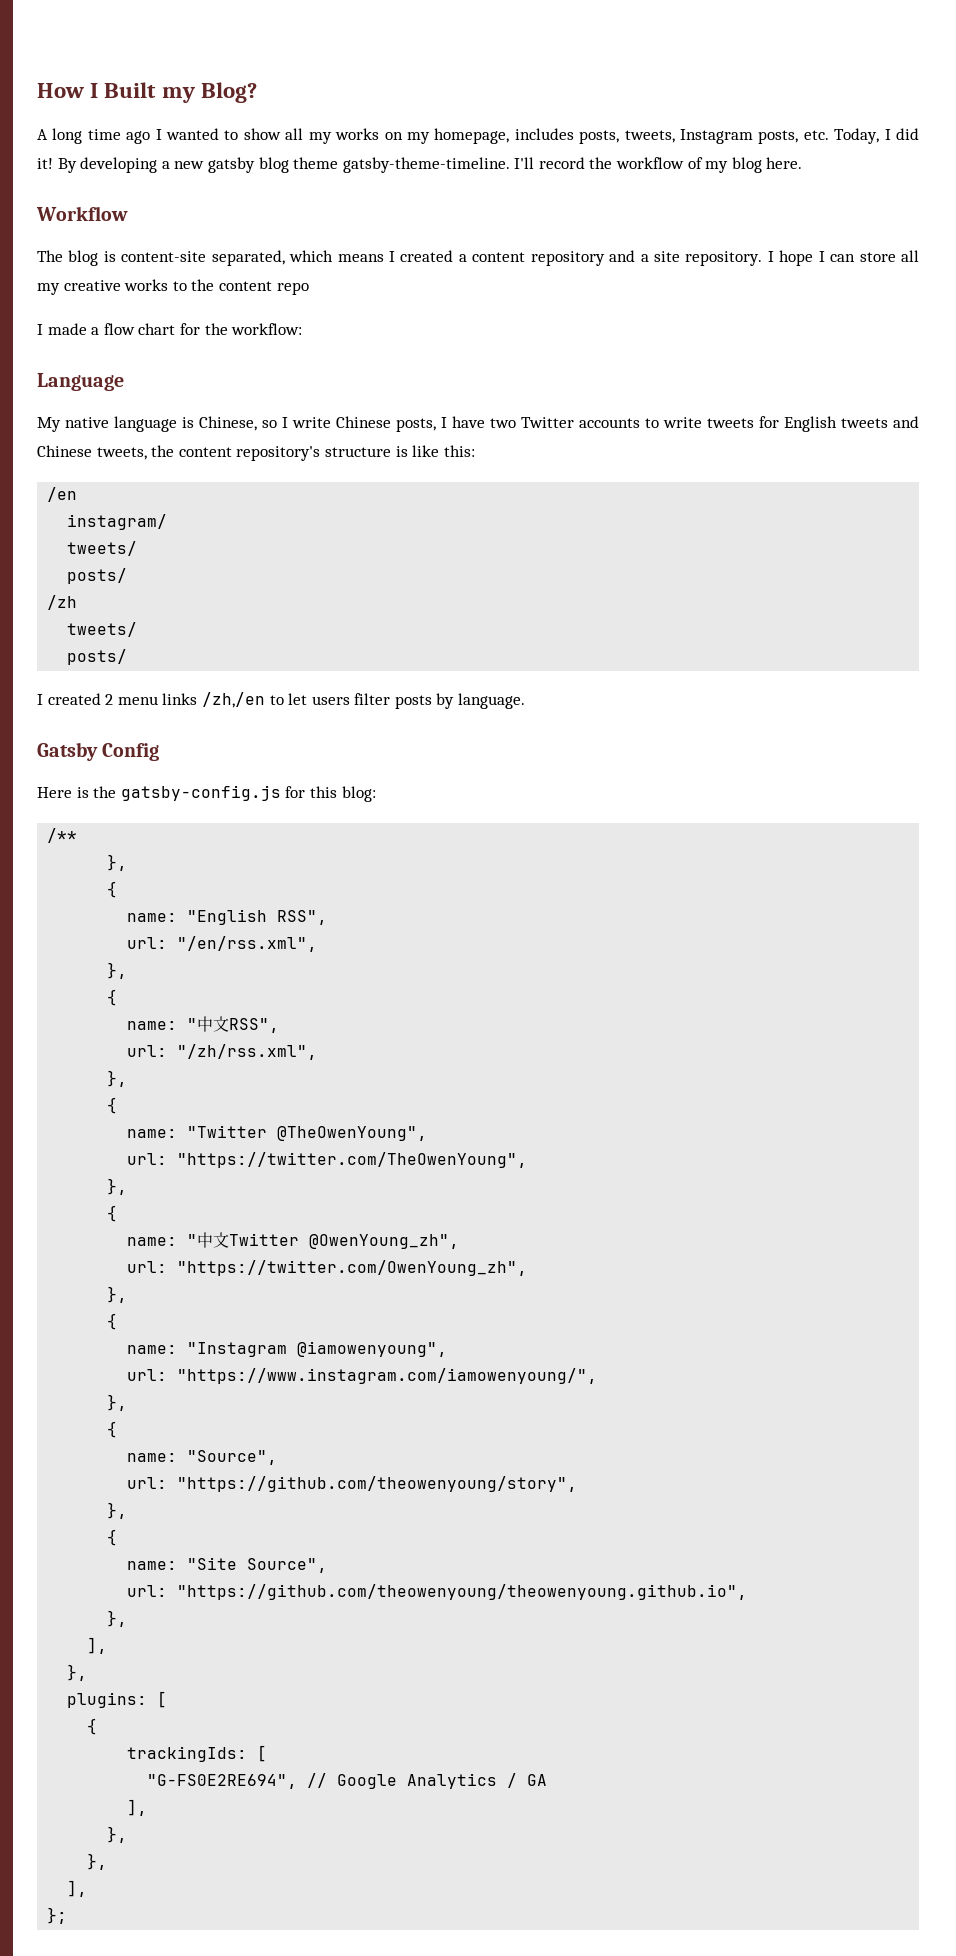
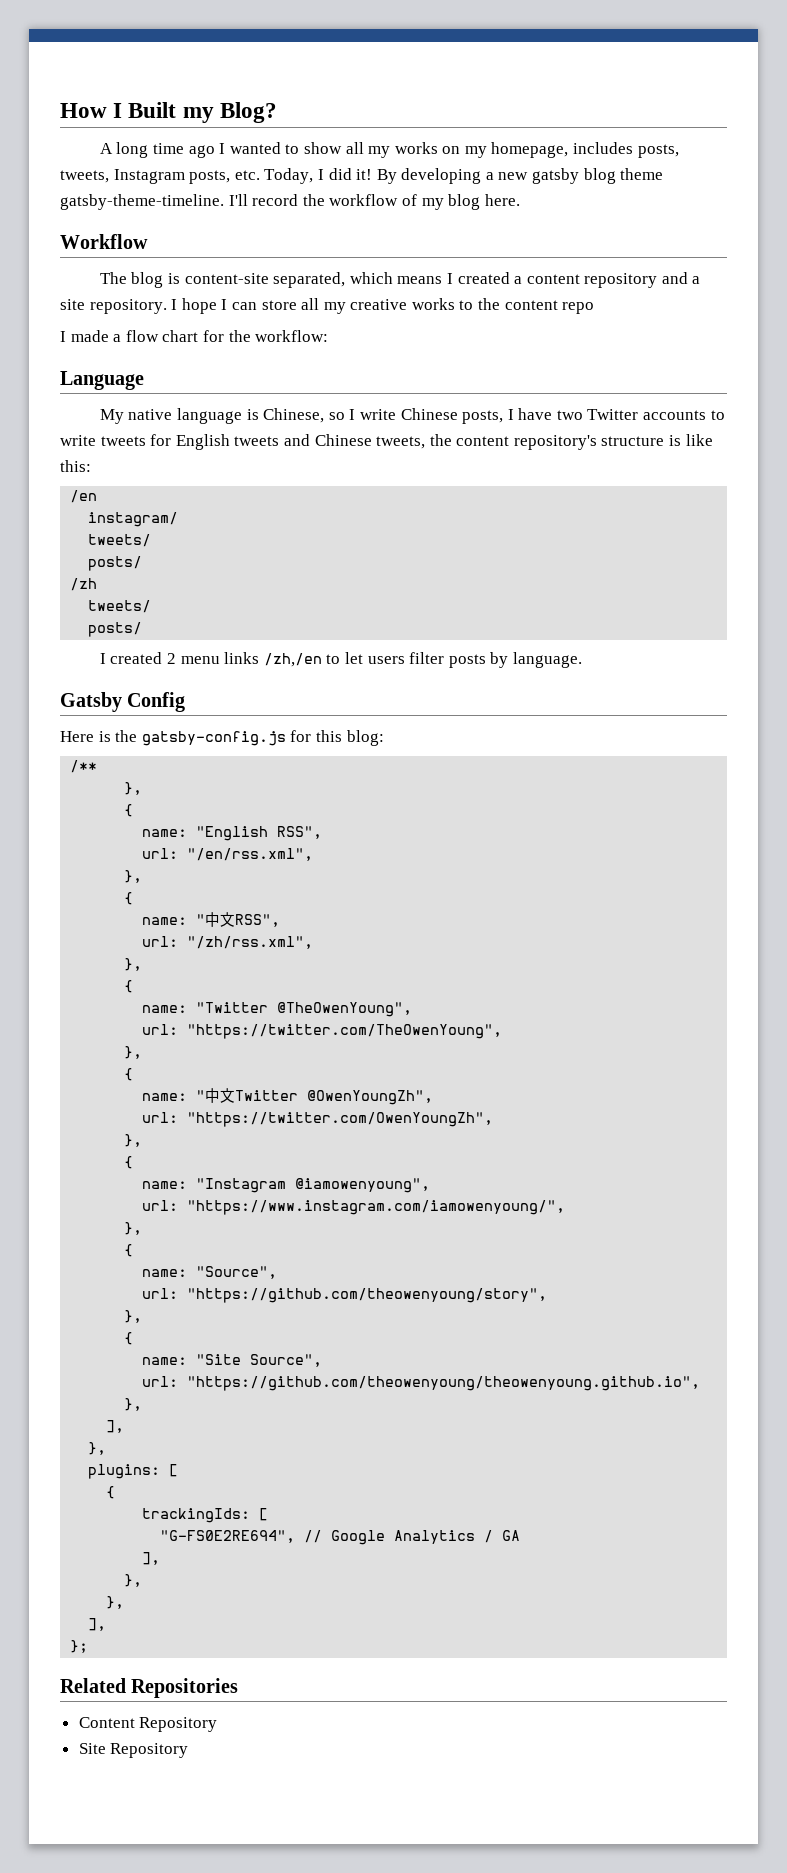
[309,1234,460,1249] [127,1260,528,1276] @OwenYoung_zh", // url: "https://twitter.com/OwenYoung_zh", -> [307,1090,434,1105] [142,1112,494,1127] @OwenYoungZh", // url: "https://twitter.com/OwenYoungZh",
(68, 1915) none -> [60,1678,239,1698] [78,1717,218,1732] [78,1743,189,1758] // Related Repositories // Content Repository // Site Repository

